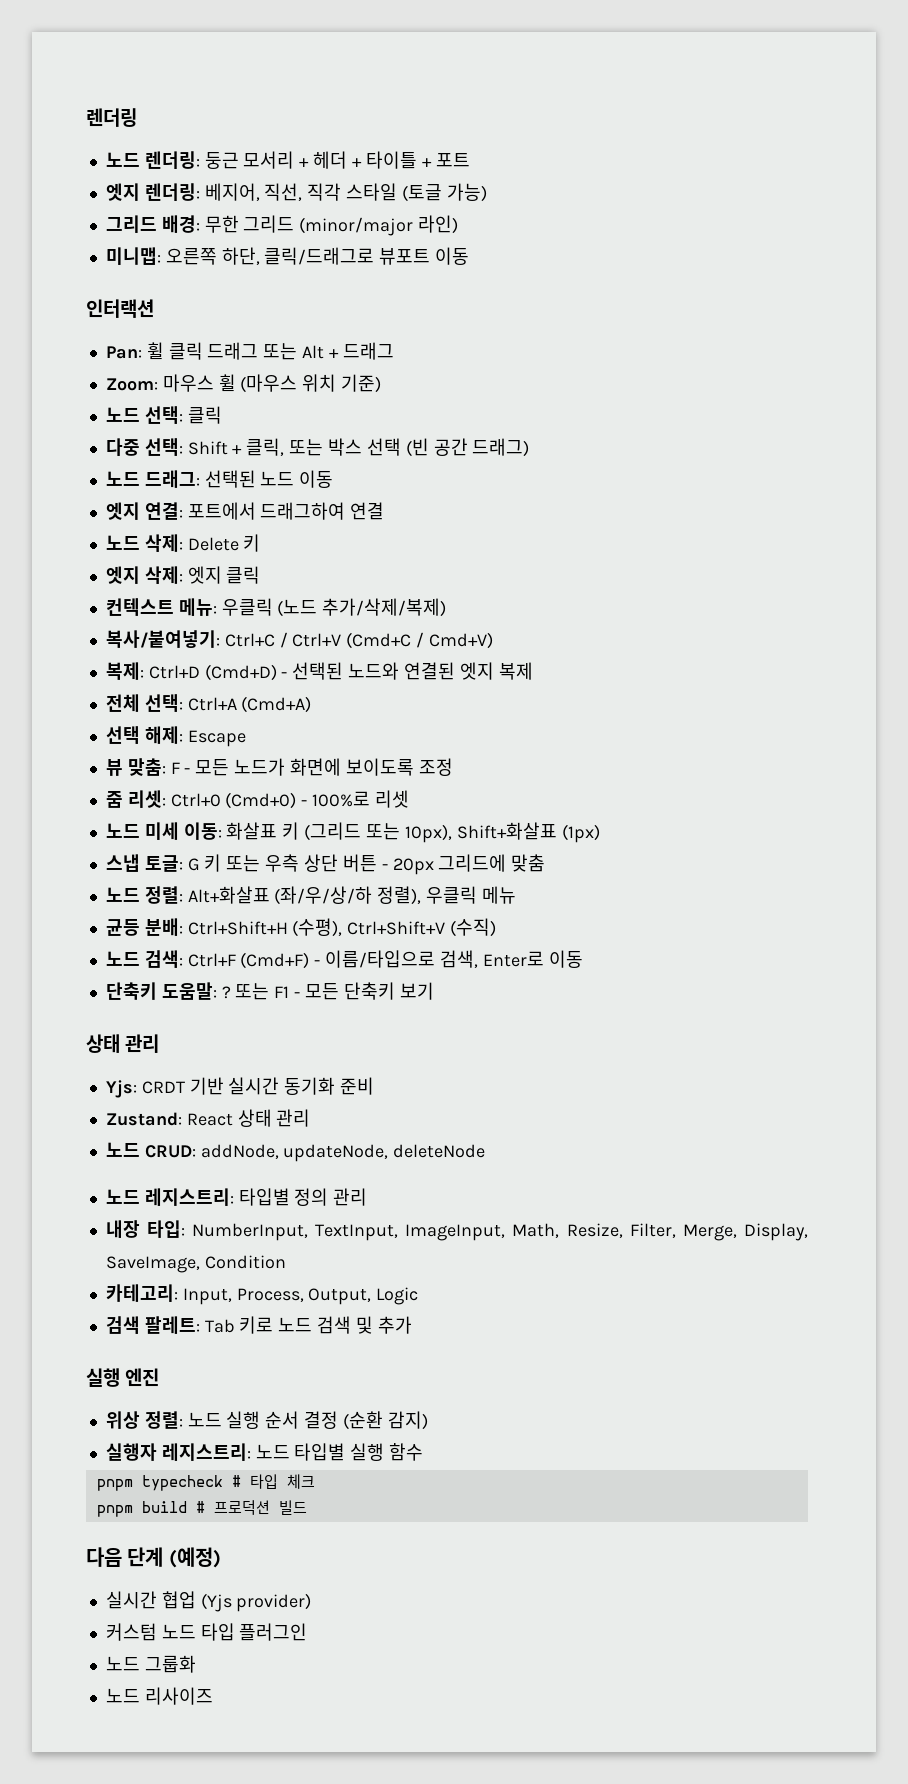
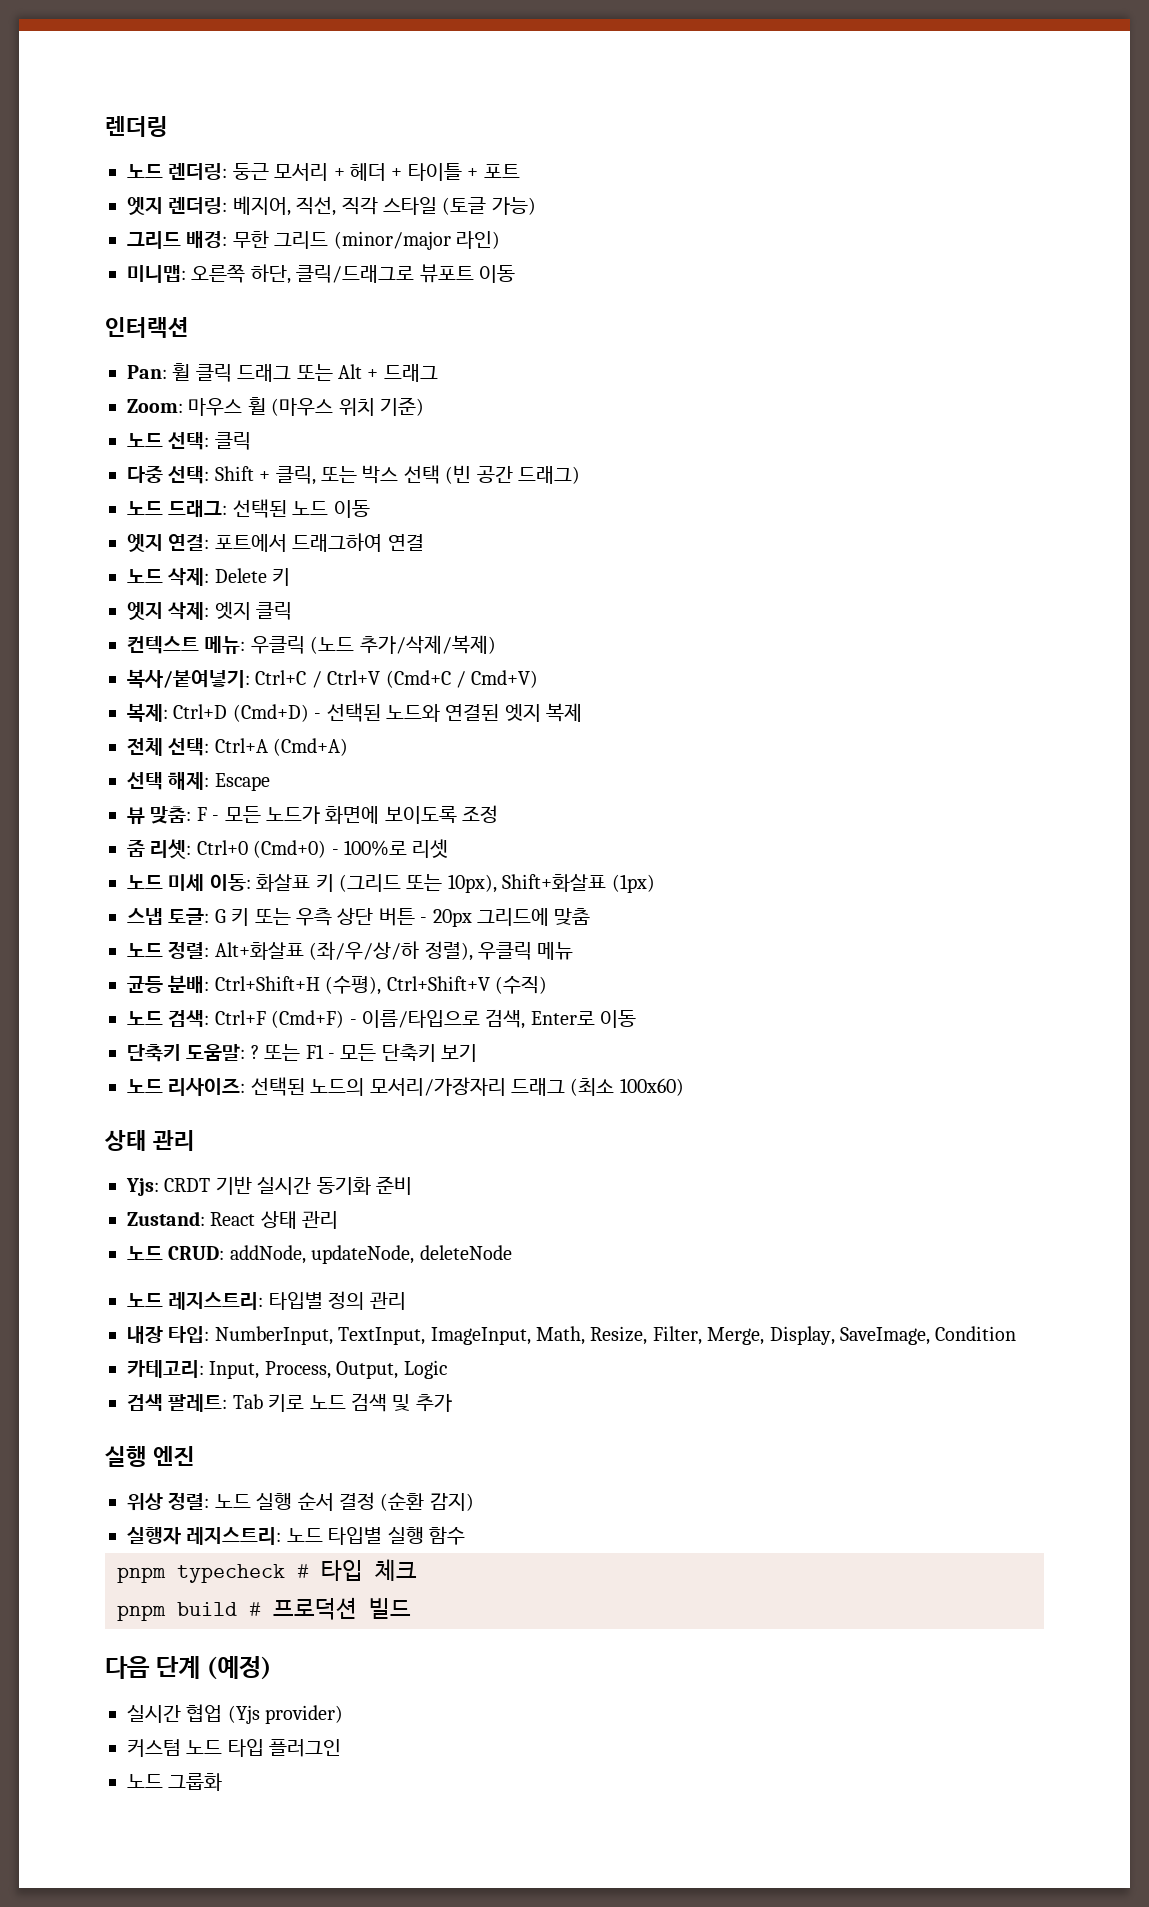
(434, 991) none -> [127,1077,684,1096] // 노드 리사이즈: 선택된 노드의 모서리/가장자리 드래그 (최소 100x60)
[105,1687,213,1705] // 노드 리사이즈 -> (223, 1782) none

